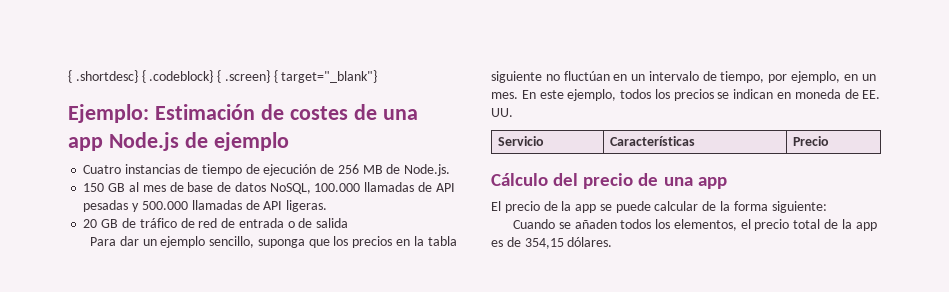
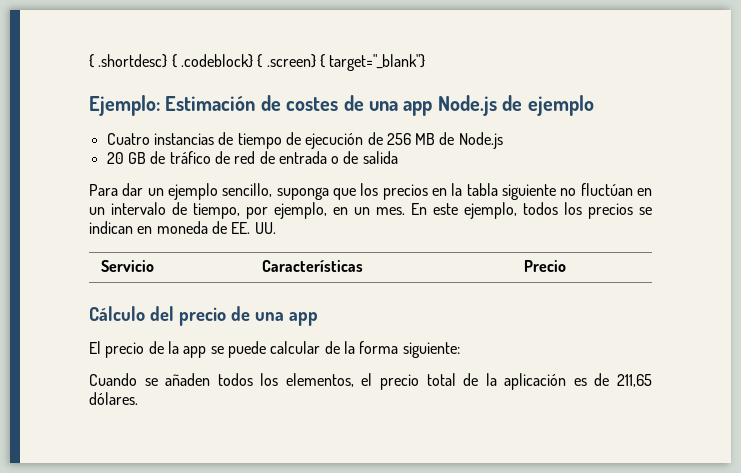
[404,164,451,176] [83,182,455,194] [83,200,328,212] Node.js. // 150 GB al mes de base de datos NoSQL, 100.000 llamadas de API pesadas y 500.000 llamadas de API ligeras. -> [458,132,503,149] Node.js
[855,222,877,231] app -> [504,373,567,390] aplicación
[524,238,564,249] 354,15 -> [616,374,652,387] 211,65

